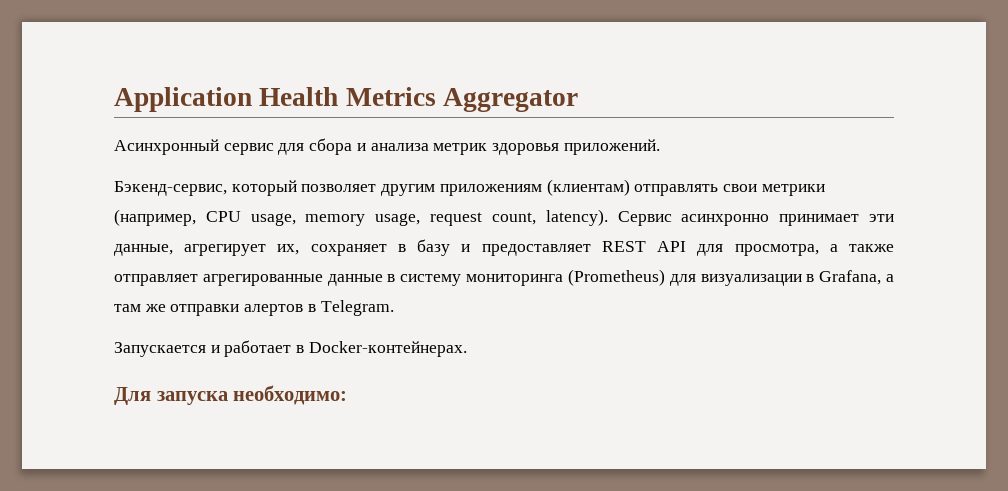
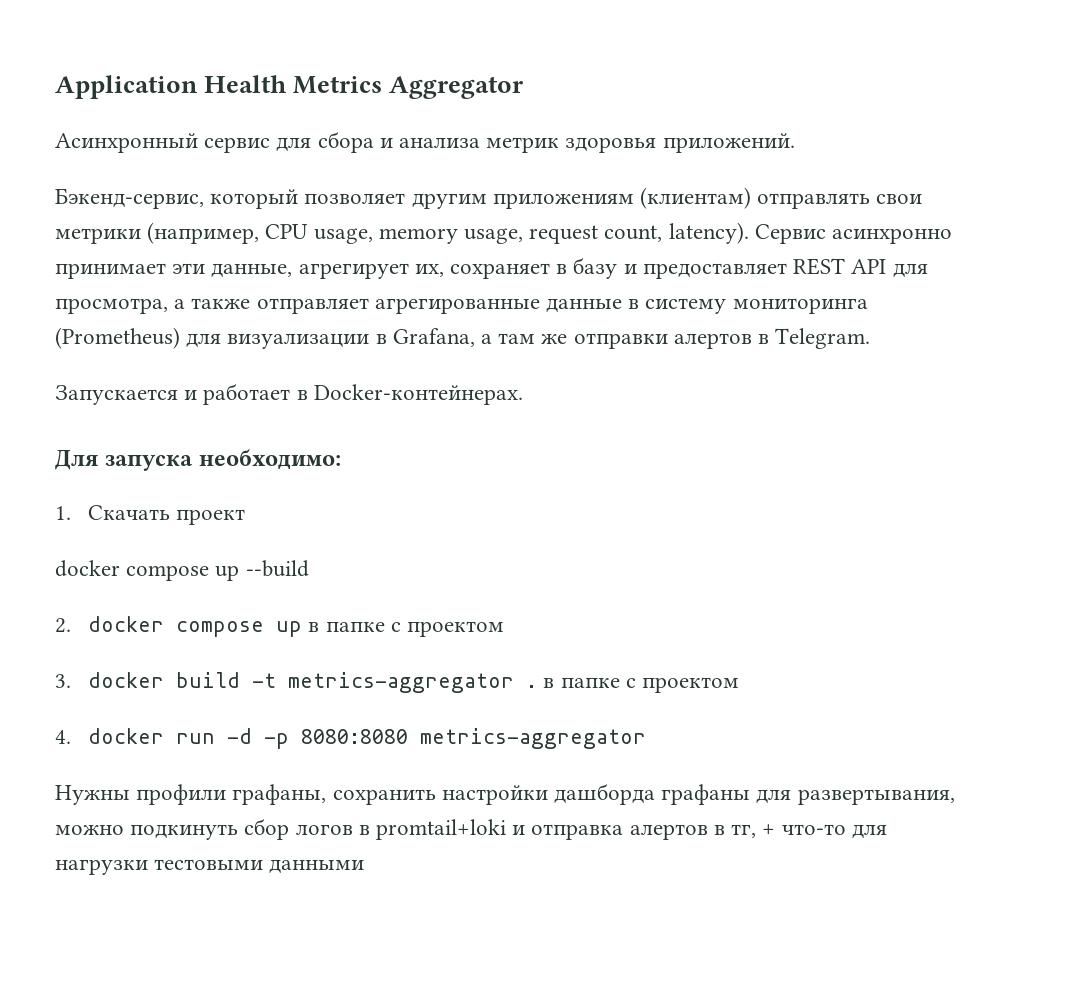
(348, 395) none -> [55,505,246,525] [55,560,309,581] [55,616,504,637] [55,672,739,693] [55,728,647,749] [55,783,955,805] [55,818,887,840] [55,859,365,875] // 1. Скачать проект // docker compose up --build // 2. docker compose up в папке с проектом // 3. docker build -t metrics-aggregator . в папке с проектом // 4. docker run -d -p 8080:8080 metrics-aggregator // Нужны профили графаны, сохранить настройки дашборда графаны для развертывания, можно подкинуть сбор логов в promtail+loki и отправка алертов в тг, + что-то для нагрузки тестовыми данными

